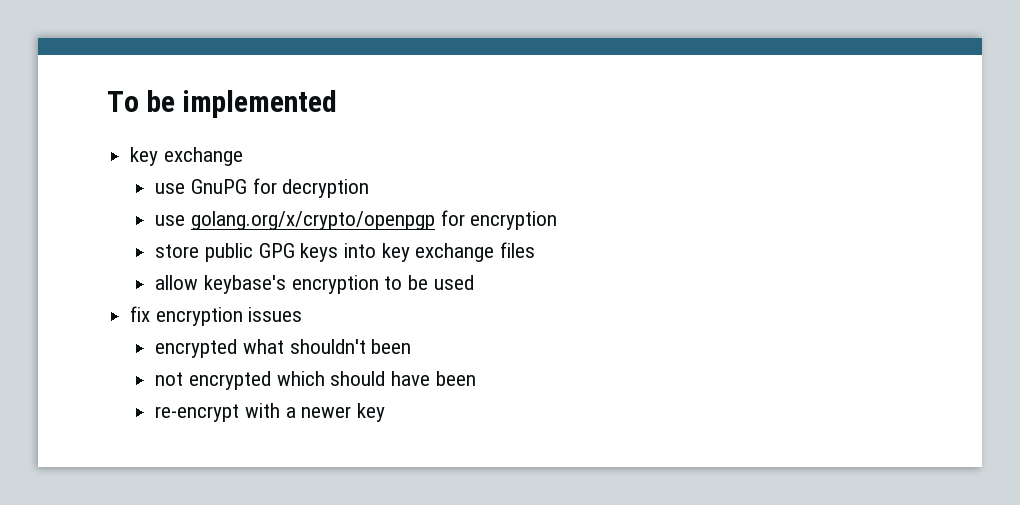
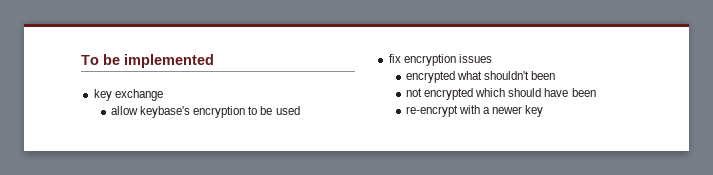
[155,178,370,198] [155,210,558,230] [155,242,536,262] // use GnuPG for decryption // use golang.org/x/crypto/openpgp for encryption // store public GPG keys into key exchange files -> (163, 95) none

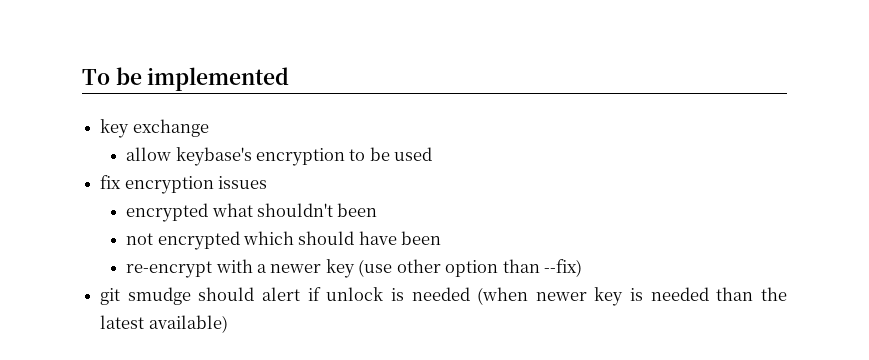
(544, 111) none -> [358,259,583,277] [100,287,788,306] [100,315,228,333] (use other option than --fix) // git smudge should alert if unlock is needed (when newer key is needed than the latest available)

